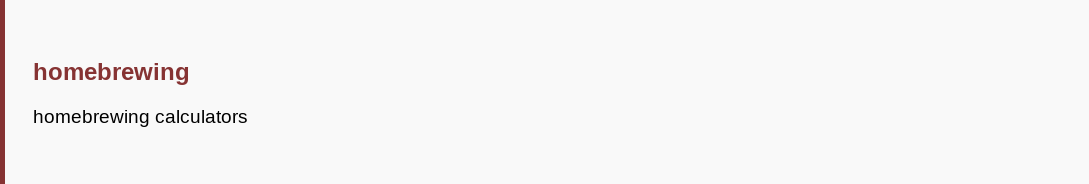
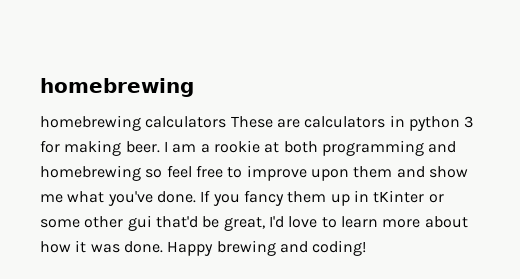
(249, 116) none -> [230,115,474,131] [40,140,457,156] [40,165,468,181] [40,190,444,206] [40,215,468,231] [40,240,367,256] These are calculators in python 3 for making beer. I am a rookie at both programming and homebrewing so feel free to improve upon them and show me what you've done. If you fancy them up in tKinter or some other gui that'd be great, I'd love to learn more about how it was done. Happy brewing and coding!

